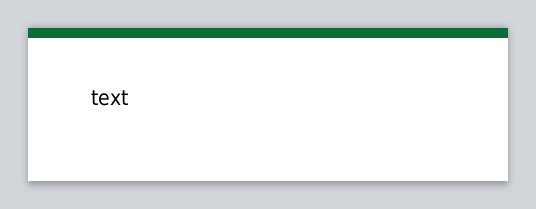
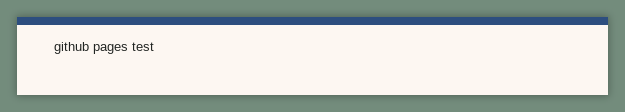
[91,90,128,106] text -> [54,42,154,54] github pages test

